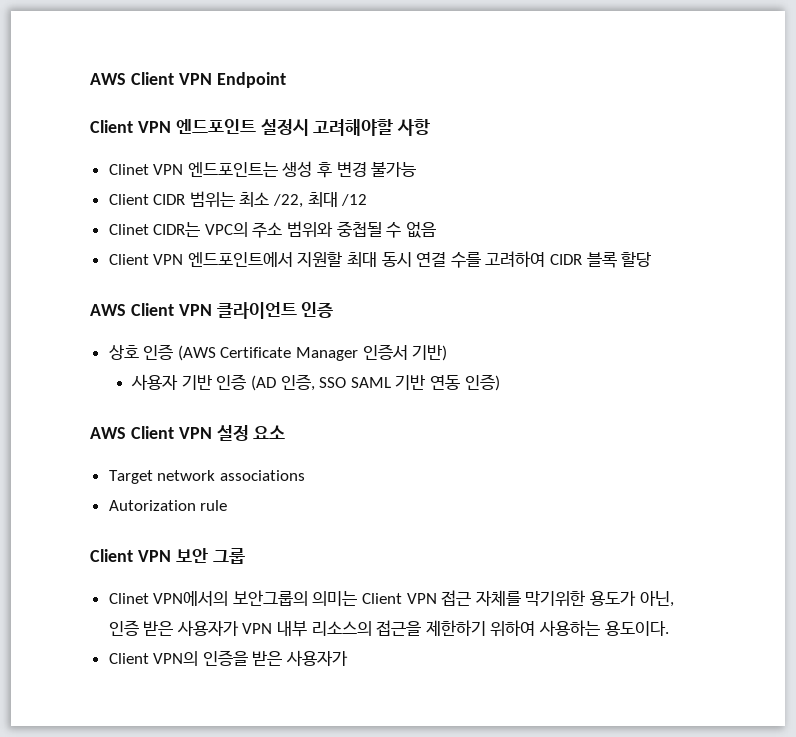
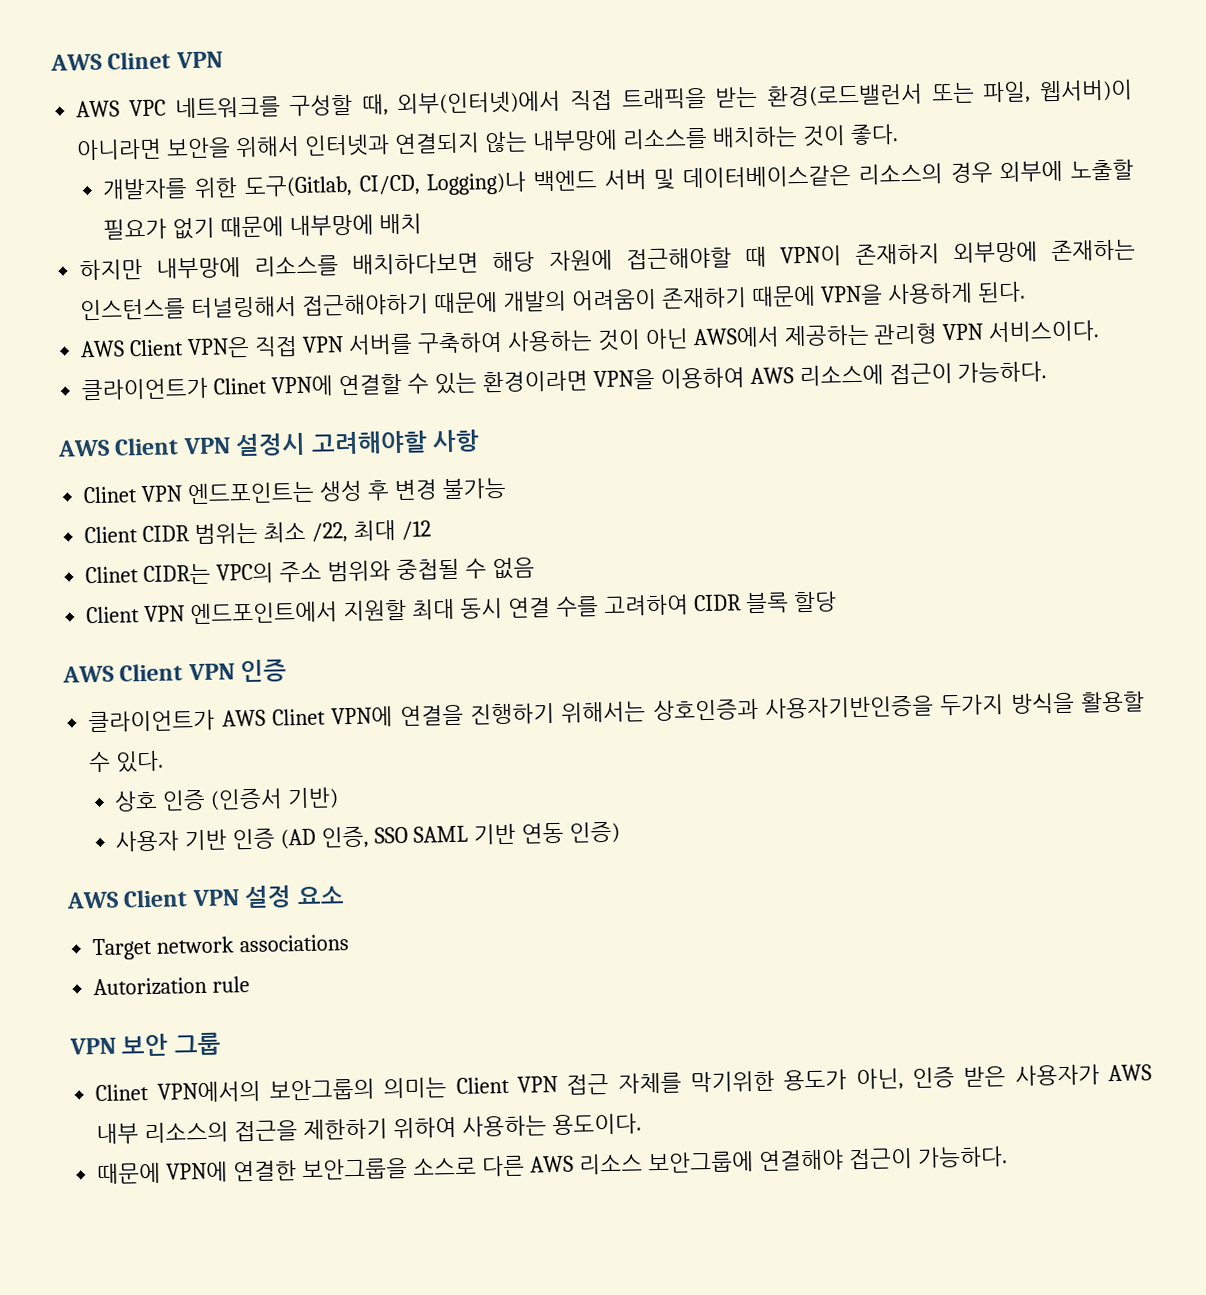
[90,72,286,88] [90,119,256,134] AWS Client VPN Endpoint // Client VPN 엔드포인트 -> [50,51,223,71] [76,79,1133,119] [76,124,899,161] [102,159,1134,200] [103,213,423,240] [79,239,1137,281] [80,281,1026,321] [80,320,1101,359] [81,361,1048,401] [57,437,231,457] AWS Clinet VPN // AWS VPC 네트워크를 구성할 때, 외부(인터넷)에서 직접 트래픽을 받는 환경(로드밸런서 또는 파일, 웹서버)이 아니라면 보안을 위해서 인터넷과 연결되지 않는 내부망에 리소스를 배치하는 것이 좋다. // 개발자를 위한 도구(Gitlab, CI/CD, Logging)나 백엔드 서버 및 데이터베이스같은 리소스의 경우 외부에 노출할 필요가 없기 때문에 내부망에 배치 // 하지만 내부망에 리소스를 배치하다보면 해당 자원에 접근해야할 때 VPN이 존재하지 외부망에 존재하는 인스턴스를 터널링해서 접근해야하기 때문에 개발의 어려움이 존재하기 때문에 VPN을 사용하게 된다. // AWS Client VPN은 직접 VPN 서버를 구축하여 사용하는 것이 아닌 AWS에서 제공하는 관리형 VPN 서비스이다. // 클라이언트가 Clinet VPN에 연결할 수 있는 환경이라면 VPN을 이용하여 AWS 리소스에 접근이 가능하다. // AWS Client VPN
[216,302,297,319] 클라이언트 -> (235, 672) none
[108,344,408,361] 상호 인증 (AWS Certificate Manager 인증서 -> [88,691,1146,733] [88,750,165,773] [114,788,284,812] 클라이언트가 AWS Clinet VPN에 연결을 진행하기 위해서는 상호인증과 사용자기반인증을 두가지 방식을 활용할 수 있다. // 상호 인증 (인증서
[90,549,133,562] Client -> (251, 984) none
[242,623,273,634] VPN -> [1108,1064,1153,1082] AWS
[108,650,349,666] Client VPN의 인증을 받은 사용자가 -> [97,1146,1008,1185] 때문에 VPN에 연결한 보안그룹을 소스로 다른 AWS 리소스 보안그룹에 연결해야 접근이 가능하다.

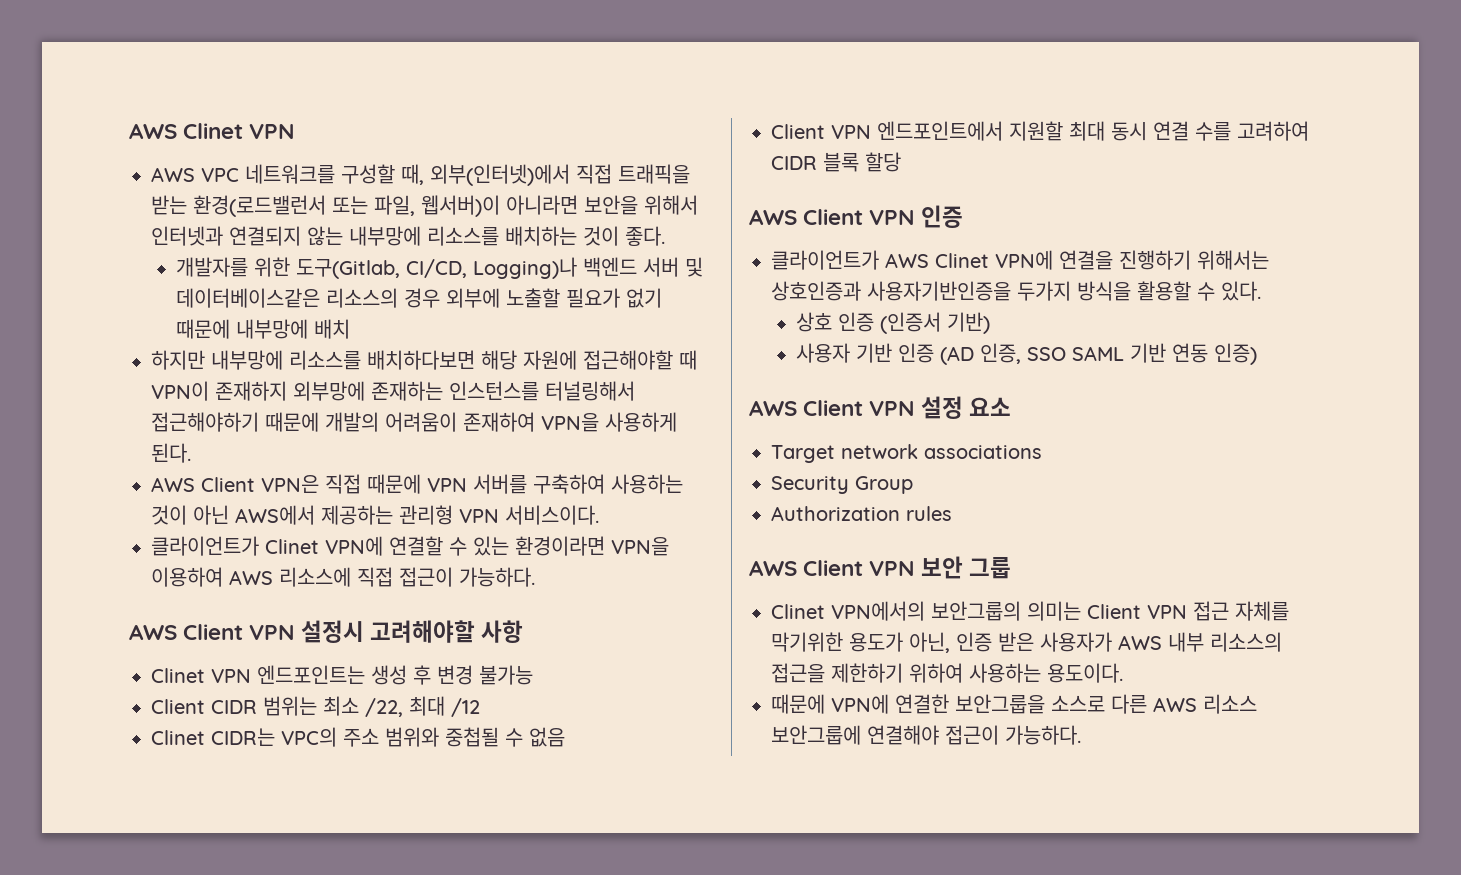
[660,285,816,309] 존재하기 때문에 -> [463,412,535,432] 존재하여
(299, 346) none -> [367,474,421,494] 때문에
(884, 375) none -> [357,567,393,587] 직접
[93,976,251,997] Autorization rule // -> [771,476,913,494] [771,506,952,521] [749,560,864,576] Security Group // Authorization rules // AWS Client

